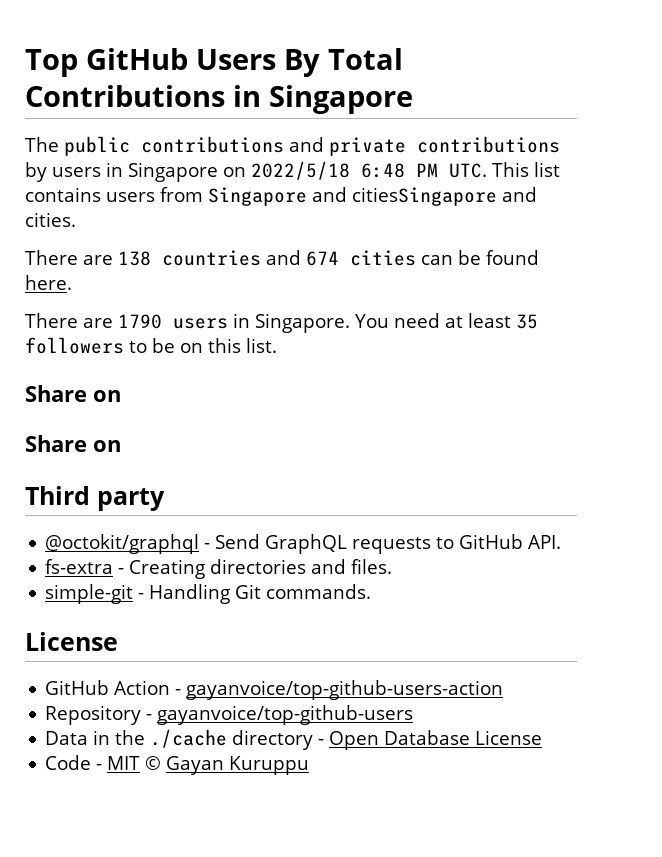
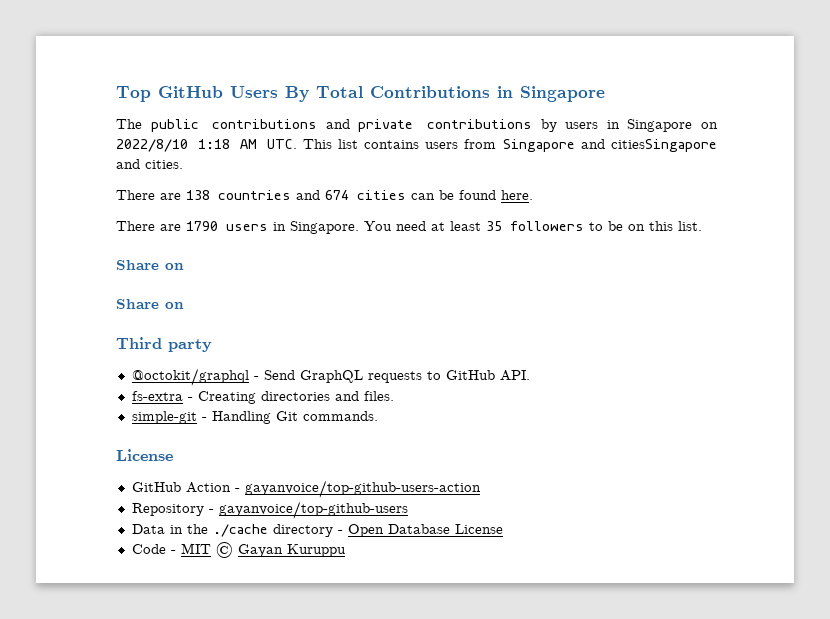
[251,161,438,180] 2022/5/18 6:48 PM -> [116,139,257,152] 2022/8/10 1:18 AM

